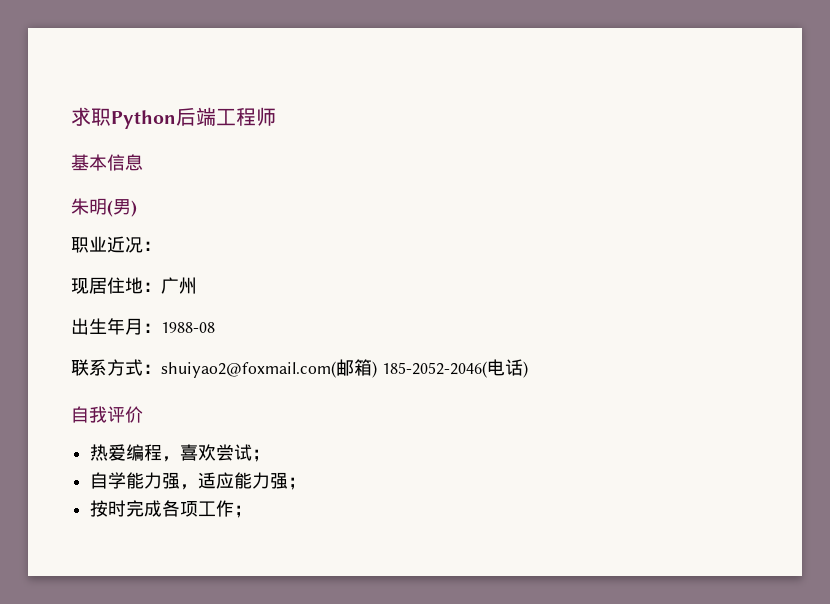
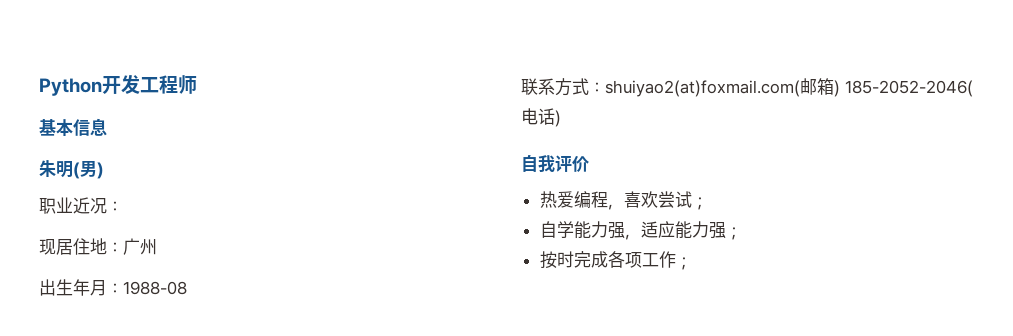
[71,107,216,129] 求职Python后端 -> [39,74,140,96] Python开发
[161,361,336,378] shuiyao2@foxmail.com( -> [605,80,800,97] shuiyao2(at)foxmail.com(

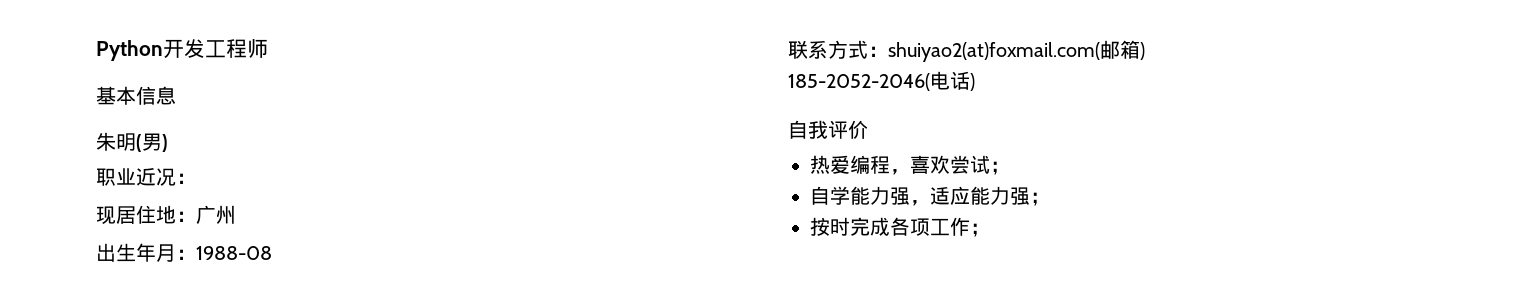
(840, 88) none -> (1145, 51) //

